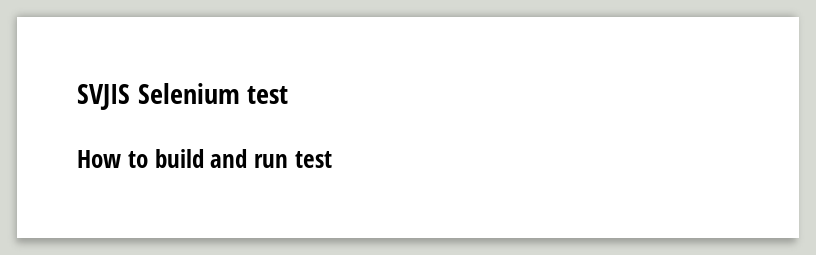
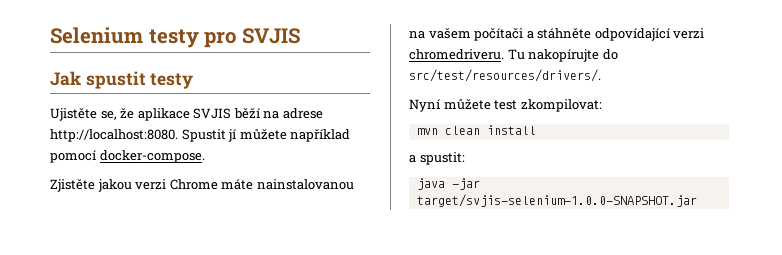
[77,83,289,110] [77,149,332,168] SVJIS Selenium test // How to build and run test -> [50,27,300,48] [50,71,194,89] [50,108,323,121] [50,128,351,142] [50,150,205,163] [50,179,354,192] [409,28,705,41] [409,49,618,62] [409,69,601,82] [409,98,602,112] [416,125,536,135] [409,152,465,165] [416,178,480,190] [416,194,697,207] Selenium testy pro SVJIS // Jak spustit testy // Ujistěte se, že aplikace SVJIS běží na adrese http://localhost:8080. Spustit jí můžete například pomocí docker-compose. // Zjistěte jakou verzi Chrome máte nainstalovanou na vašem počítači a stáhněte odpovídající verzi chromedriveru. Tu nakopírujte do src/test/resources/drivers/. // Nyní můžete test zkompilovat: // mvn clean install // a spustit: // java -jar target/svjis-selenium-1.0.0-SNAPSHOT.jar

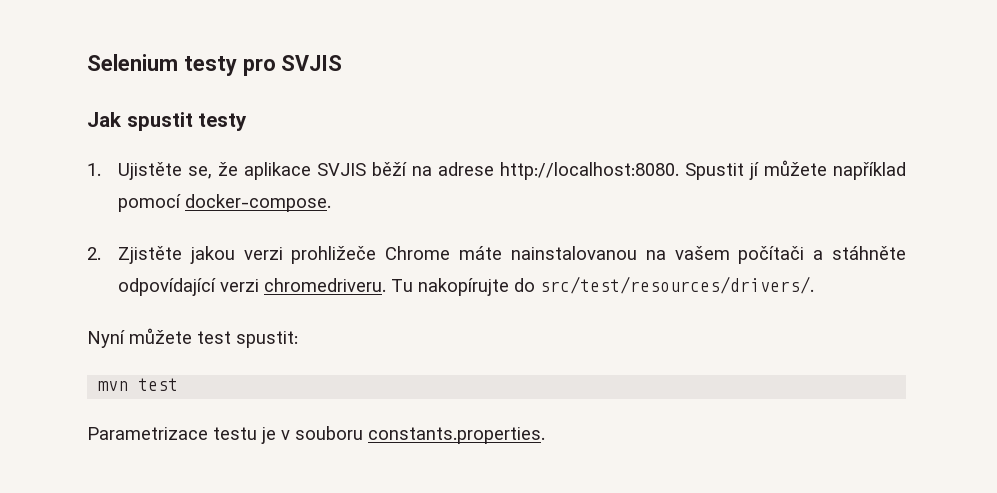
(194, 81) none -> [87,163,101,176] 1.
(205, 156) none -> [87,247,101,260] 2.
(167, 184) none -> [291,246,377,264] prohližeče
[520,99,602,112] zkompilovat: -> [236,331,298,348] spustit:
[444,125,536,135] [409,152,465,165] [416,178,480,190] [416,194,697,207] clean install // a spustit: // java -jar target/svjis-selenium-1.0.0-SNAPSHOT.jar -> [138,378,179,391] [87,426,545,444] test // Parametrizace testu je v souboru constants.properties.

